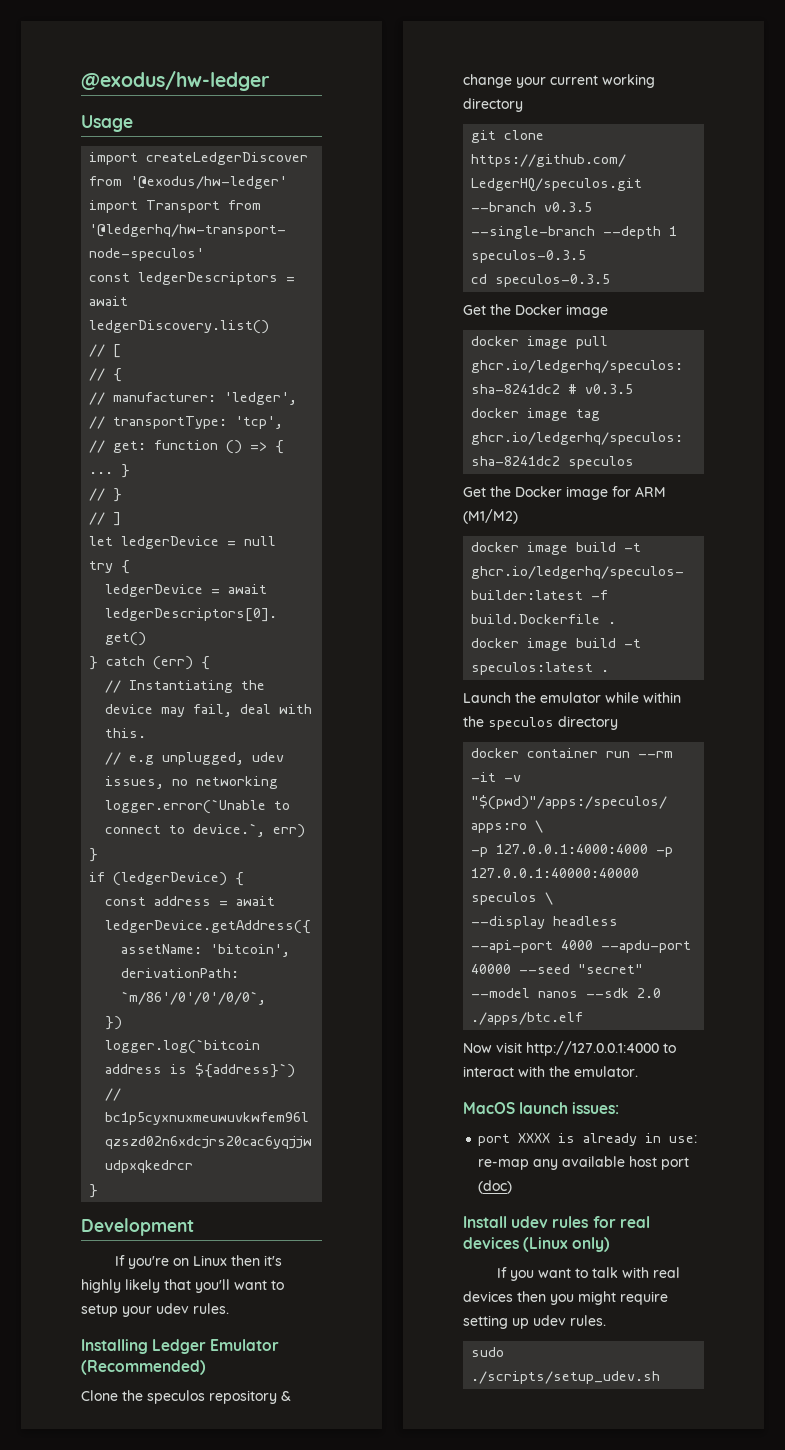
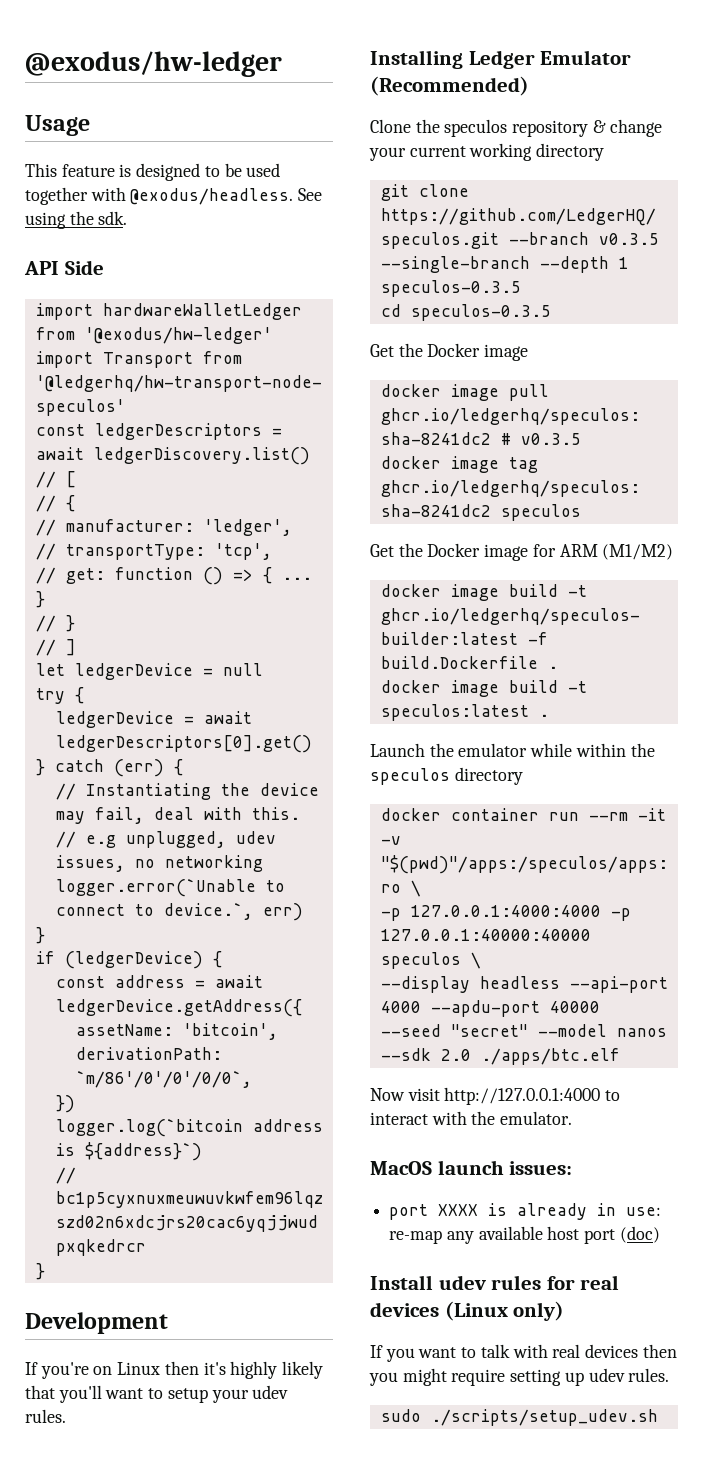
[89,152,309,165] // import createLedgerDiscover -> [25,163,281,181] [25,187,323,205] [25,211,128,229] [24,260,104,275] [35,303,302,320] // This feature is designed to be used together with @exodus/headless. See using the sdk. // API Side // import hardwareWalletLedger

